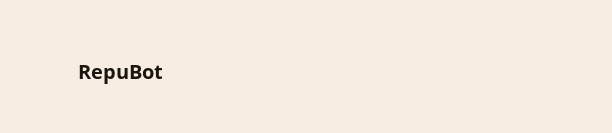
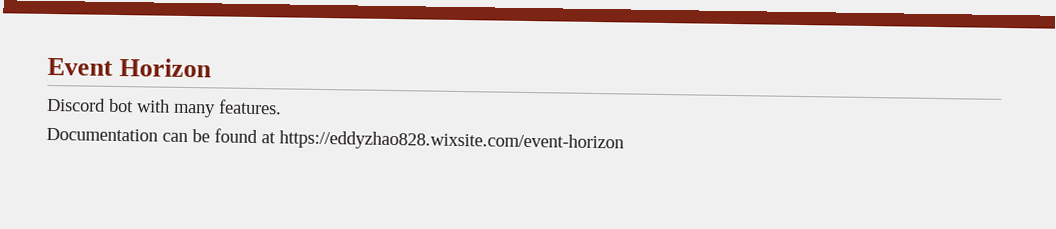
[78,65,163,84] RepuBot -> [47,57,213,78] [47,97,282,118] [46,127,624,153] Event Horizon // Discord bot with many features. // Documentation can be found at https://eddyzhao828.wixsite.com/event-horizon

